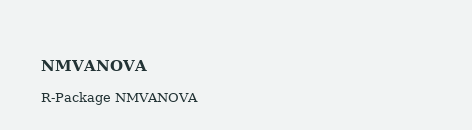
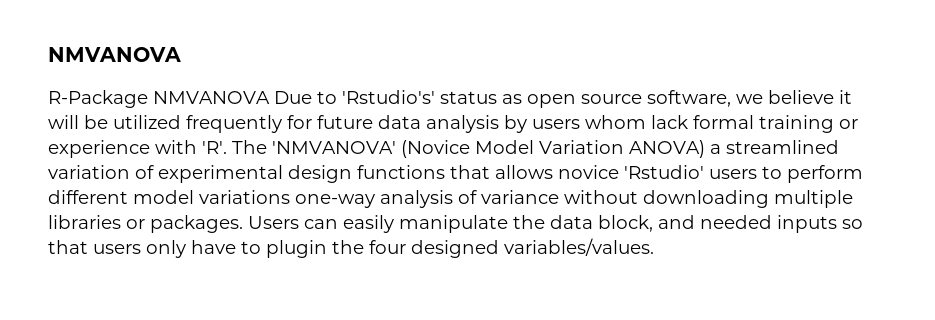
(198, 97) none -> [274,90,852,108] [48,115,858,133] [48,140,839,158] [48,165,863,183] [48,190,853,208] [48,215,863,233] [48,238,654,258] Due to 'Rstudio's' status as open source software, we believe it will be utilized frequently for future data analysis by users whom lack formal training or experience with 'R'. The 'NMVANOVA' (Novice Model Variation ANOVA) a streamlined variation of experimental design functions that allows novice 'Rstudio' users to perform different model variations one-way analysis of variance without downloading multiple libraries or packages. Users can easily manipulate the data block, and needed inputs so that users only have to plugin the four designed variables/values.

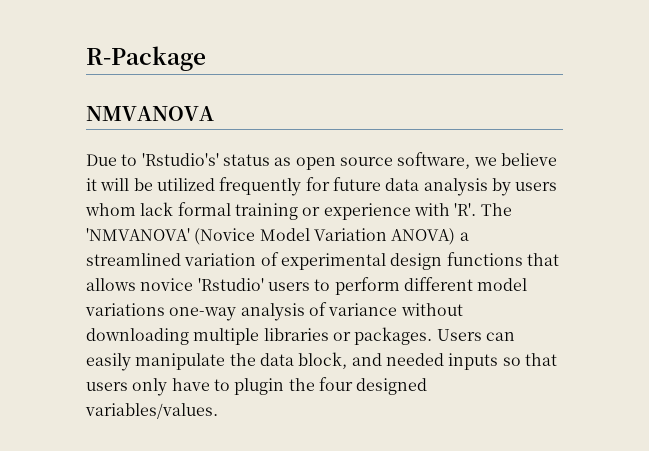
(48, 54) none -> [86,46,206,71] R-Package //
[48,90,270,108] R-Package NMVANOVA -> (214, 113) none

